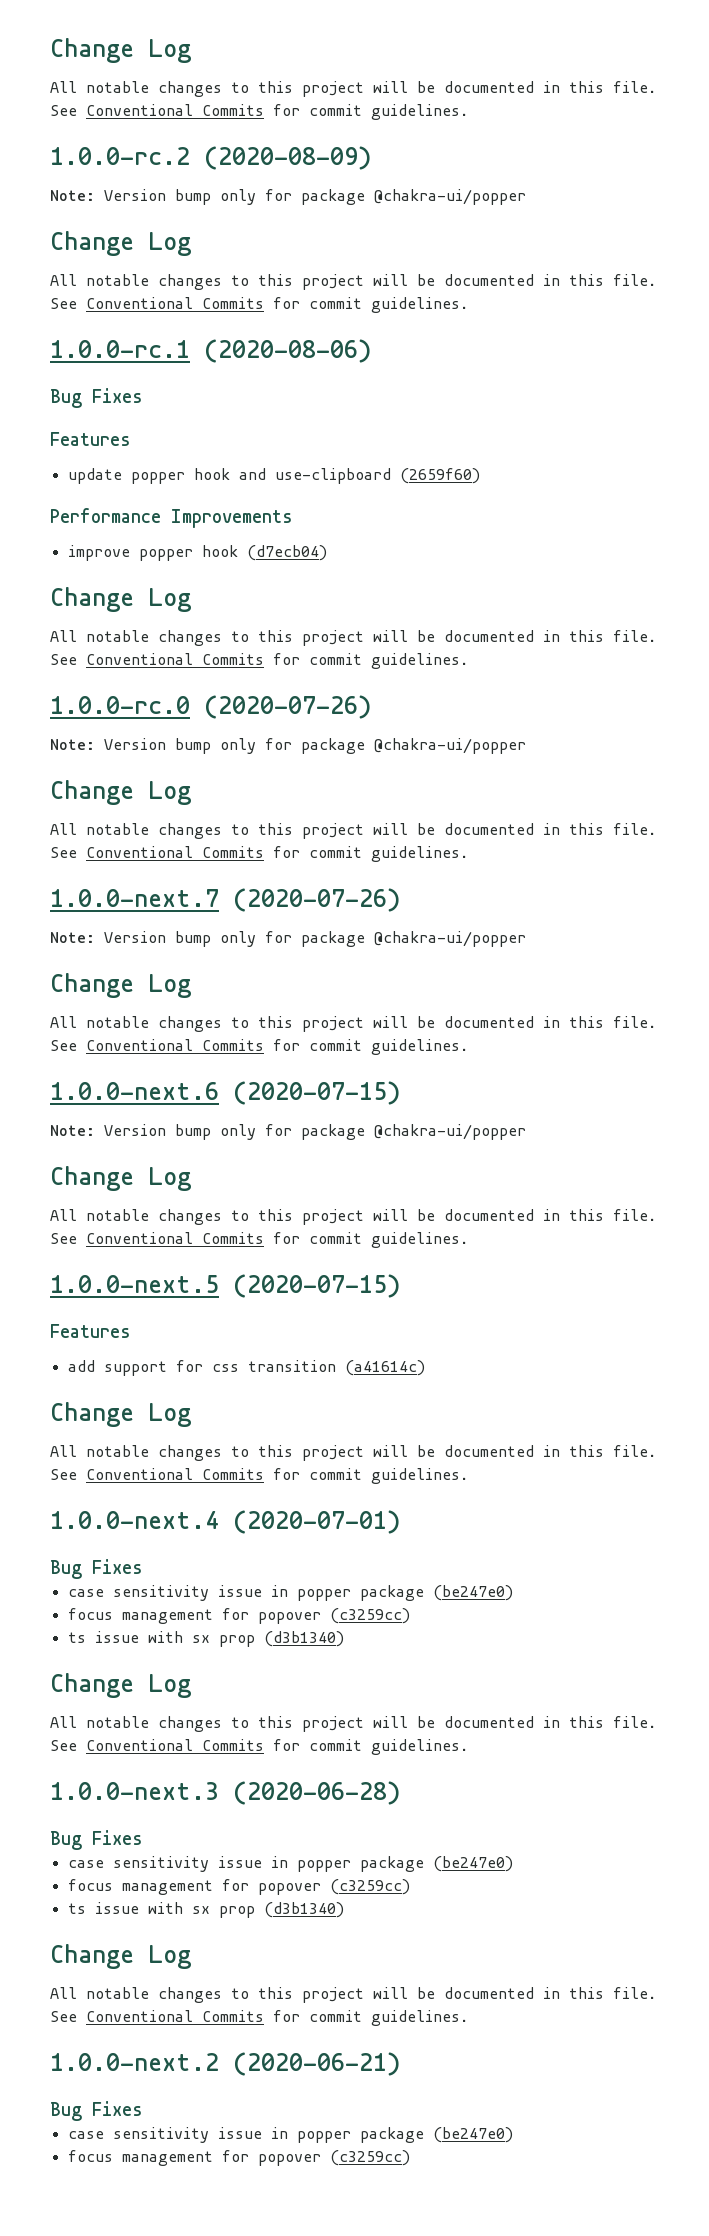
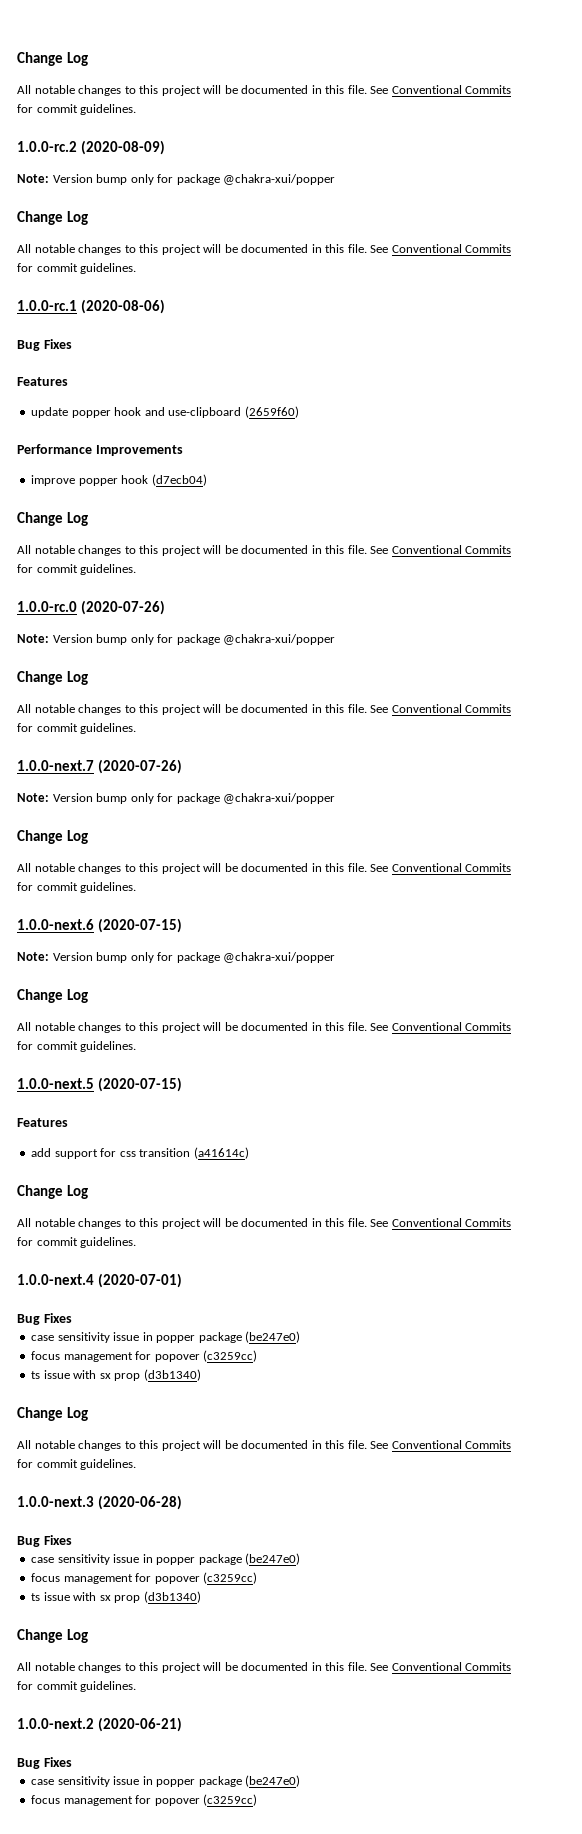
[374,189,526,205] @chakra-ui/popper -> [223,174,336,185] @chakra-xui/popper
[374,738,526,754] @chakra-ui/popper -> [223,634,336,645] @chakra-xui/popper
[374,931,526,947] @chakra-ui/popper -> [223,793,336,804] @chakra-xui/popper
[374,1124,526,1140] @chakra-ui/popper -> [223,952,336,963] @chakra-xui/popper

